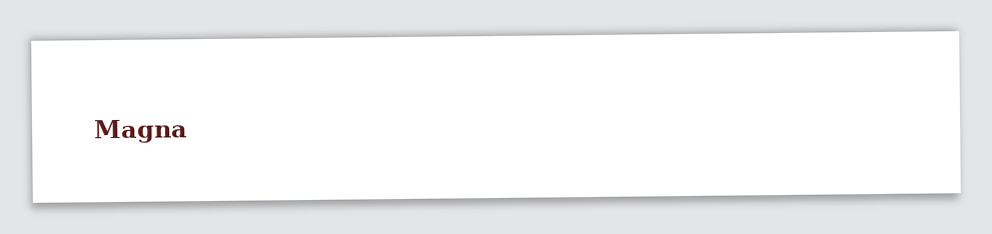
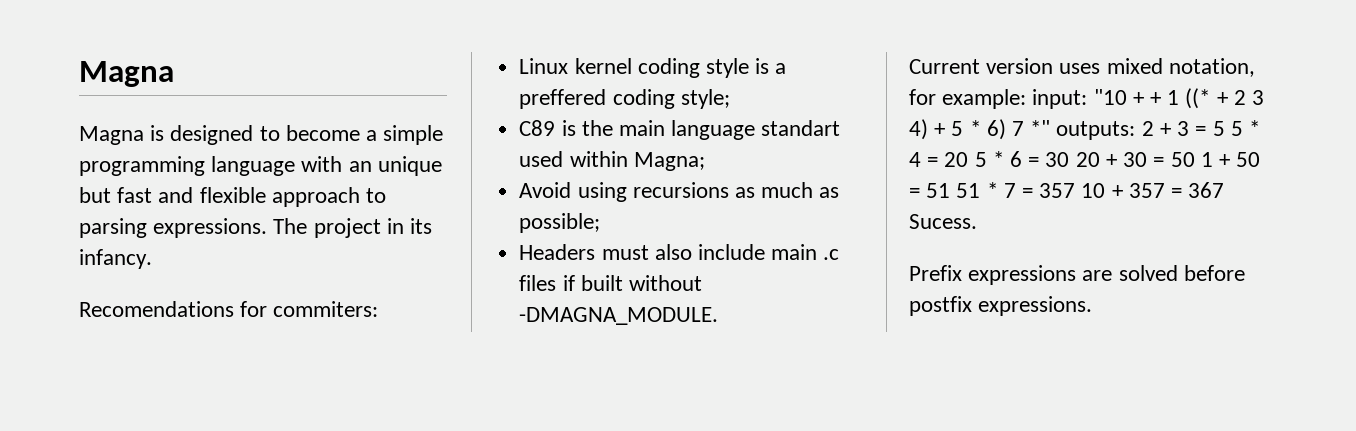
[94,119,188,144] Magna -> [79,61,174,87] [79,125,444,145] [79,156,442,176] [79,187,387,207] [79,218,433,238] [79,249,152,269] [79,301,379,317] [519,58,787,78] [519,89,730,109] [519,120,841,140] [519,151,705,171] [519,182,840,202] [519,213,601,233] [519,244,840,260] [519,275,702,291] [519,307,719,325] [909,58,1255,77] [909,88,1265,109] [909,119,1260,140] [909,151,1261,167] [909,182,1225,198] [909,214,977,229] [909,265,1245,285] [909,296,1093,316] Magna // Magna is designed to become a simple programming language with an unique but fast and flexible approach to parsing expressions. The project in its infancy. // Recomendations for commiters: // Linux kernel coding style is a preffered coding style; // C89 is the main language standart used within Magna; // Avoid using recursions as much as possible; // Headers must also include main .c files if built without -DMAGNA_MODULE. // Current version uses mixed notation, for example: input: "10 + + 1 ((* + 2 3 4) + 5 * 6) 7 *" outputs: 2 + 3 = 5 5 * 4 = 20 5 * 6 = 30 20 + 30 = 50 1 + 50 = 51 51 * 7 = 357 10 + 357 = 367 Sucess. // Prefix expressions are solved before postfix expressions.

